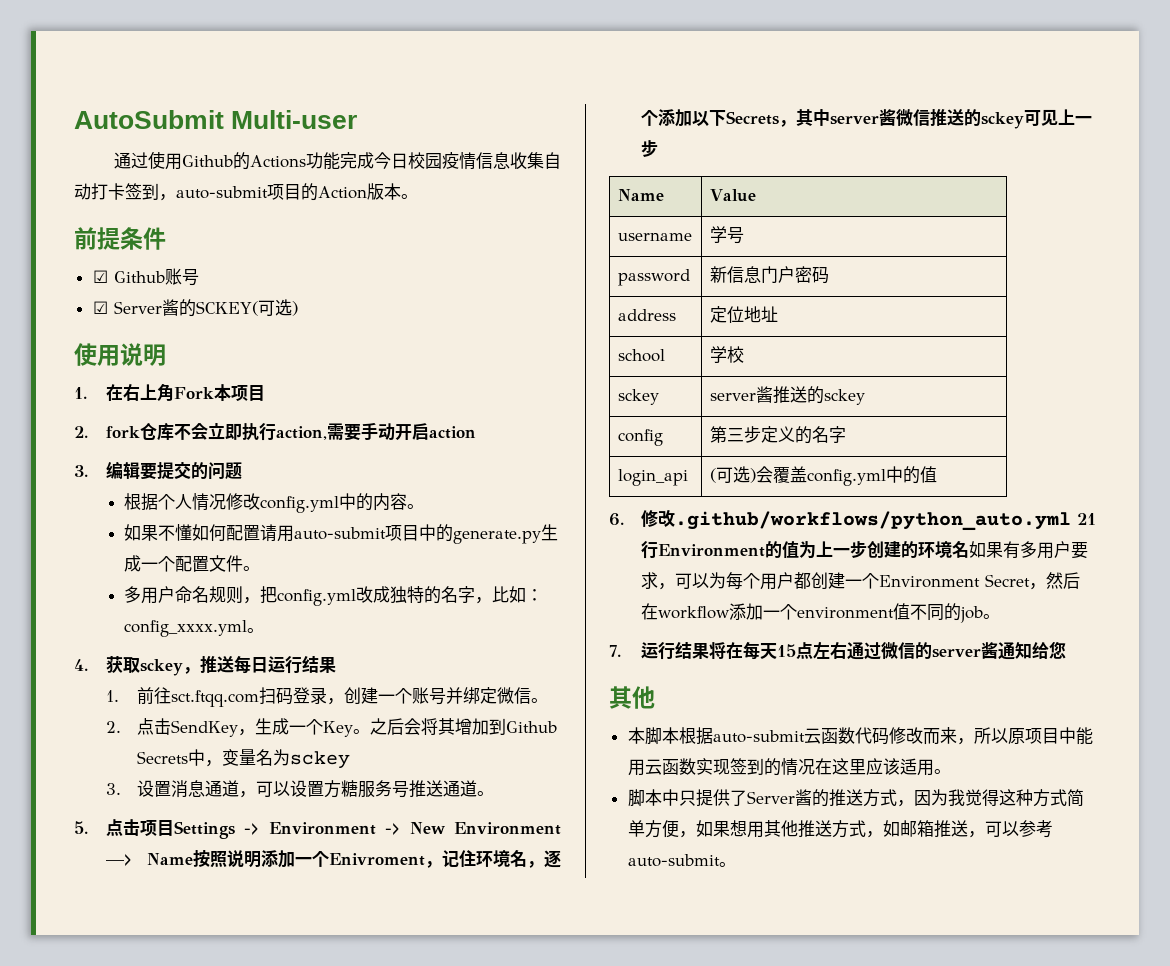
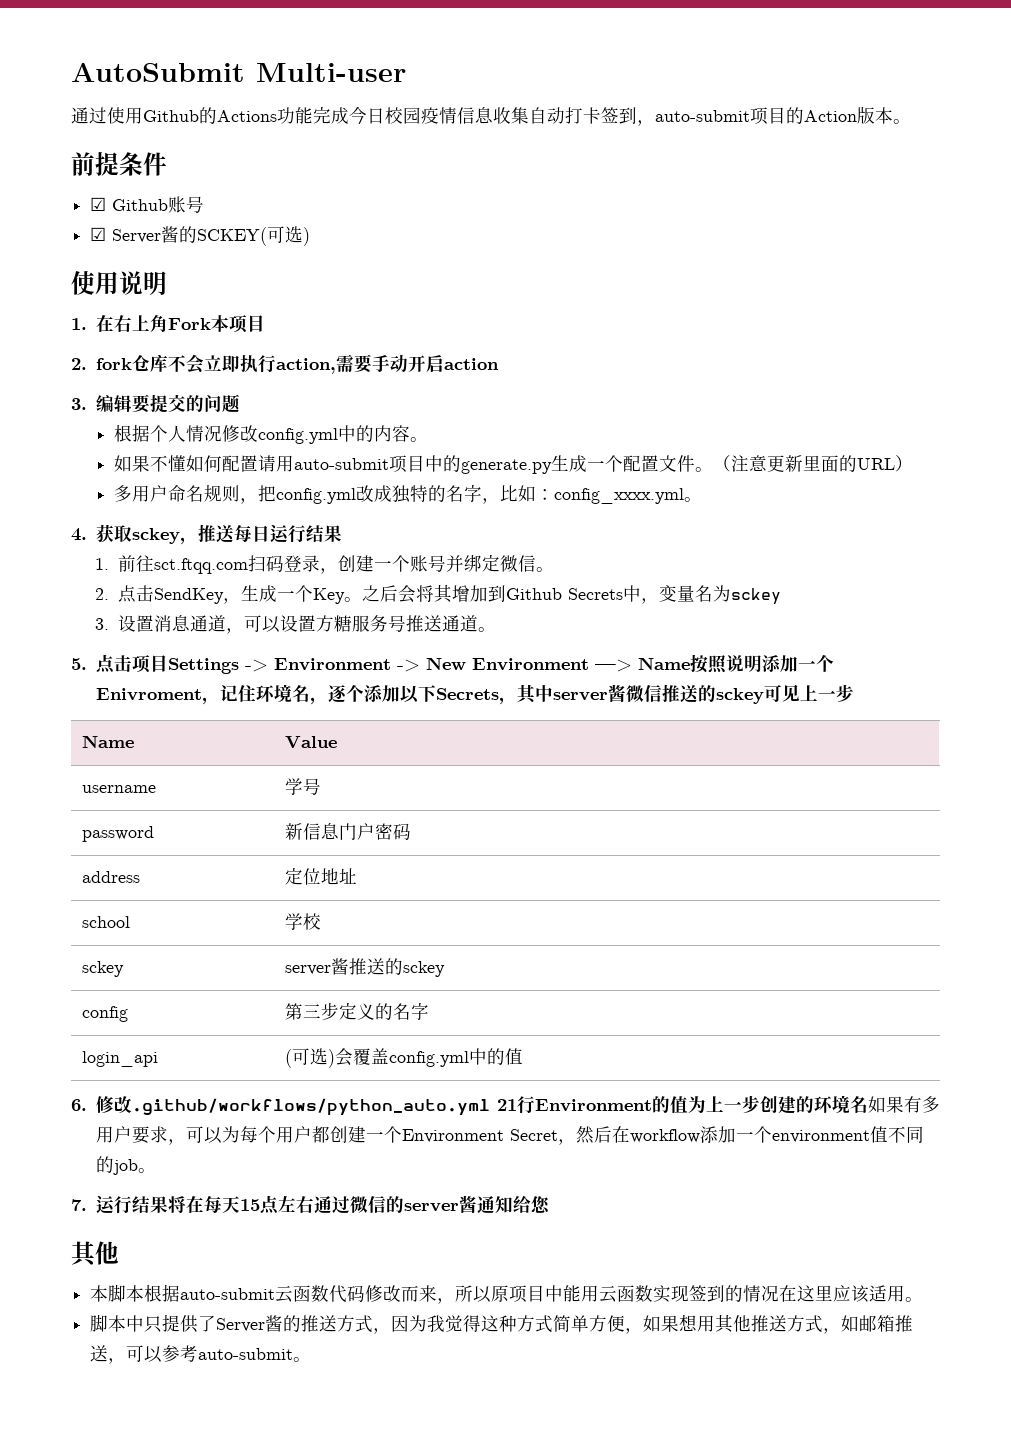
(261, 568) none -> [712,455,913,472] （注意更新里面的URL）

